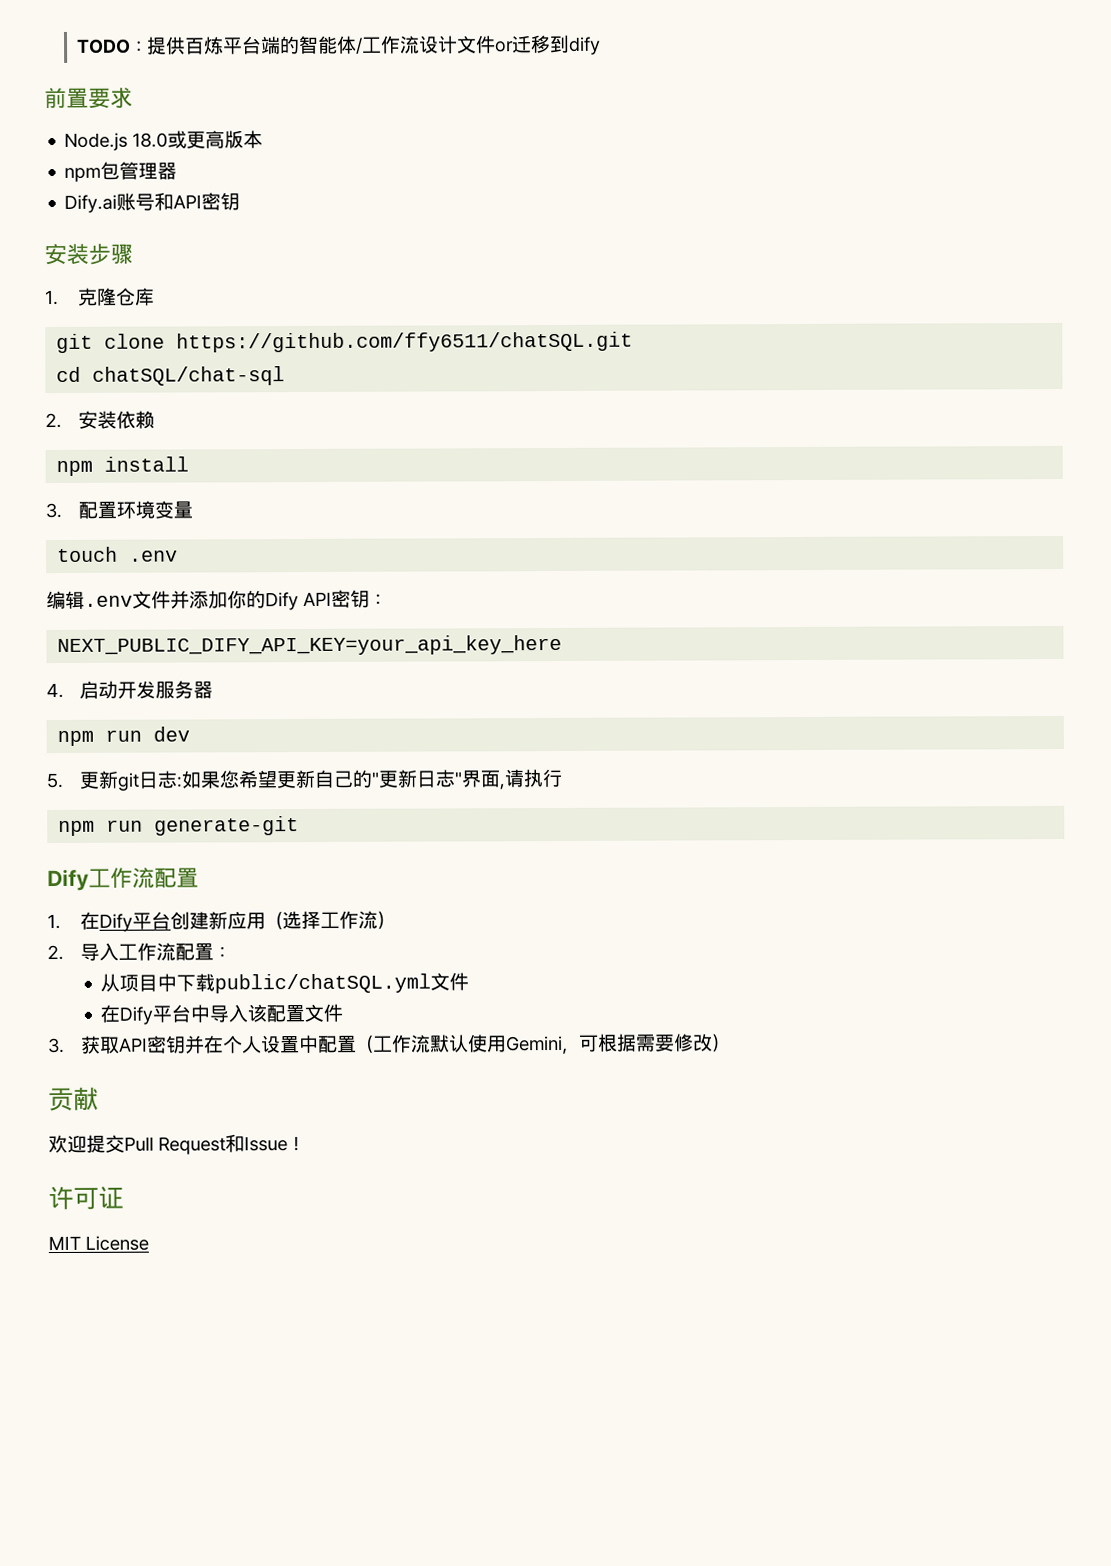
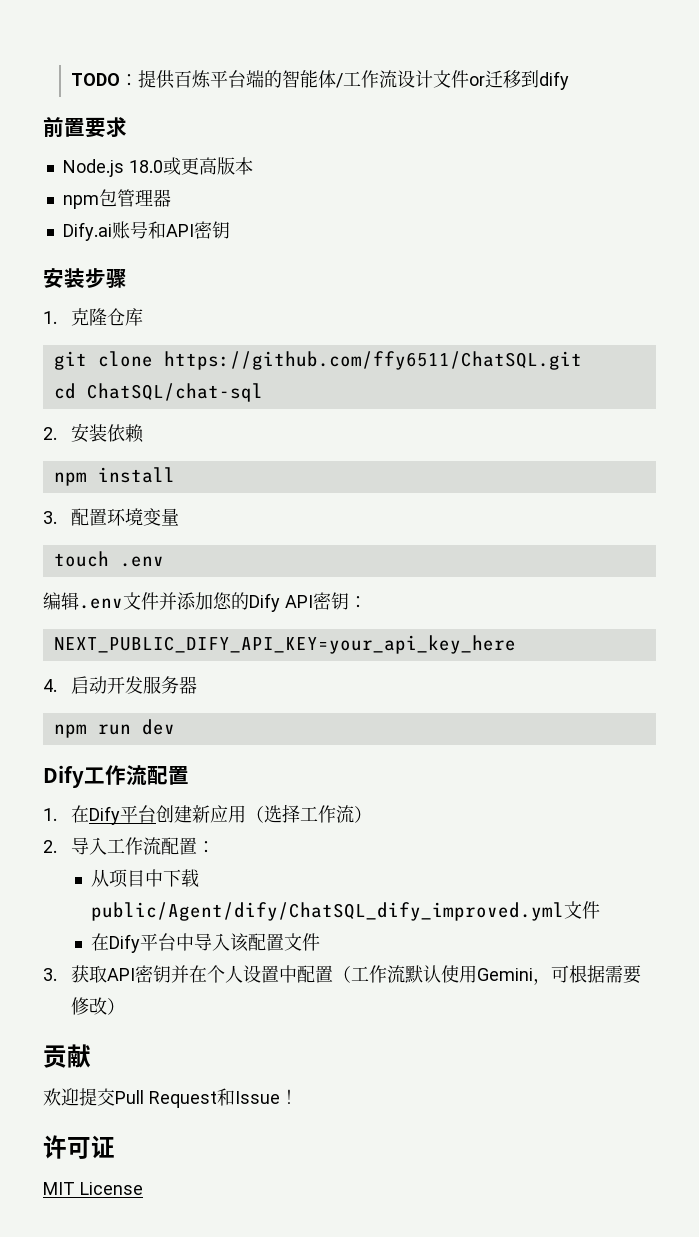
[176,331,634,353] https://github.com/ffy6511/chatSQL.git -> [163,351,582,370] https://github.com/ffy6511/ChatSQL.git
[92,366,286,386] chatSQL/chat-sql -> [86,383,263,402] ChatSQL/chat-sql
[227,590,247,609] 你 -> [213,592,232,610] 您
[46,768,563,791] [58,816,300,836] // 5.更新git日志:如果您希望更新自己的"更新日志"界面,请执行 // npm run generate-git -> (175, 727) none
[214,973,432,994] public/chatSQL.yml -> [91,902,565,921] public/Agent/dify/ChatSQL_dify_improved.yml

